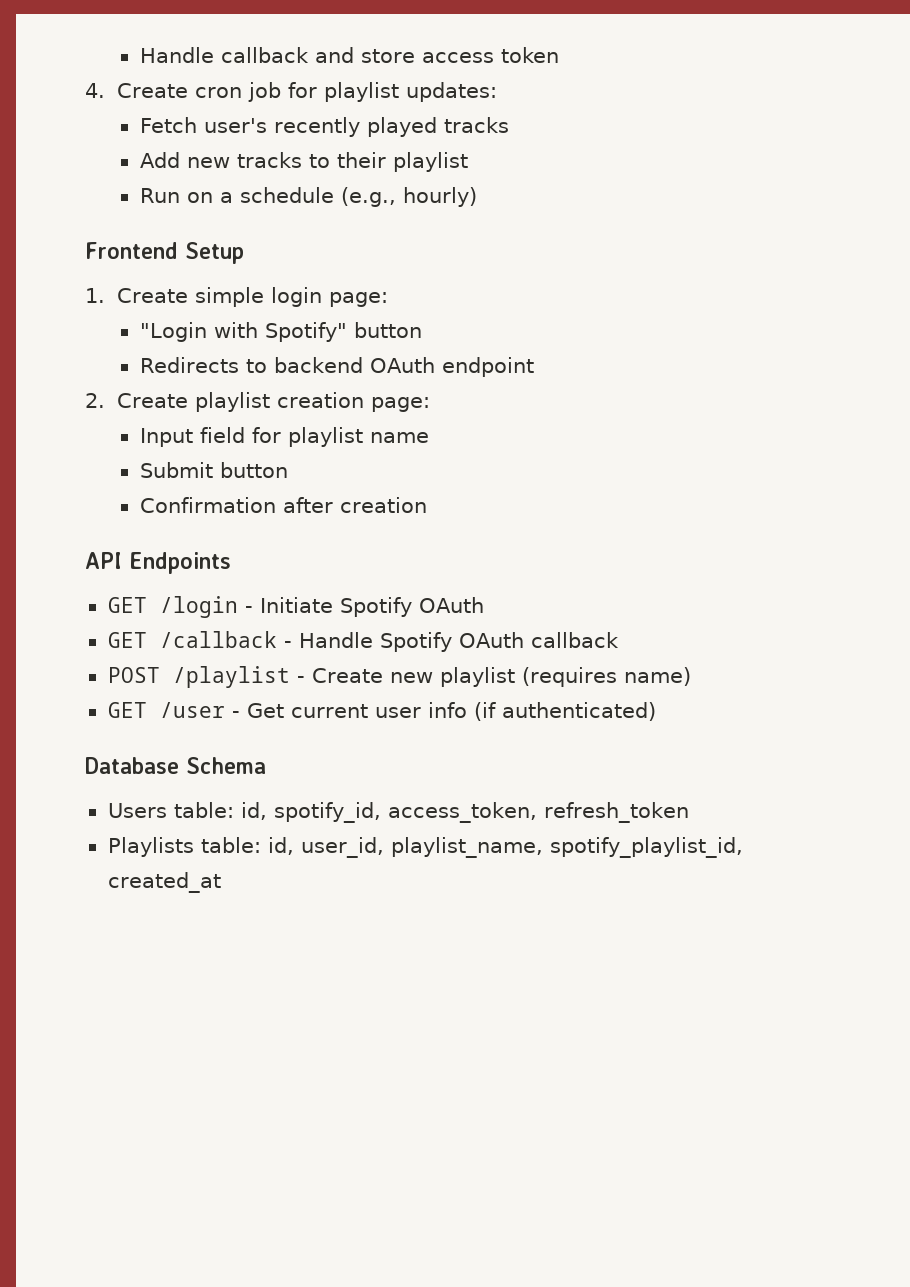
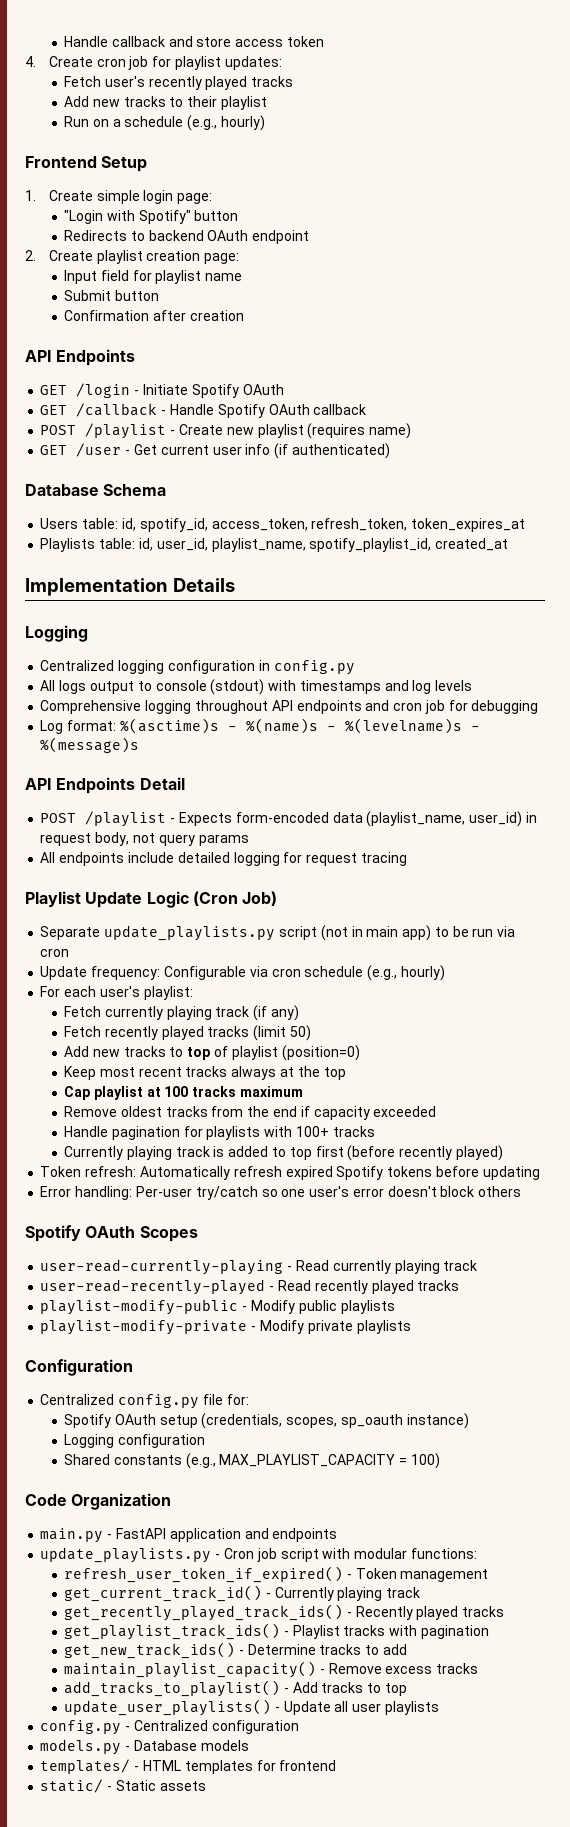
[543,802,689,823] refresh_token -> [311,518,526,532] refresh_token, token_expires_at
(221, 882) none -> [25,578,235,596] [25,625,88,642] [40,660,355,675] [40,679,473,695] [40,700,539,714] [40,718,480,734] [40,737,140,753] [25,777,185,794] [40,811,537,827] [40,832,249,846] [40,852,407,866] [25,891,278,908] [40,925,516,941] [40,948,70,957] [40,965,445,981] [40,986,193,1000] [64,1005,300,1021] [64,1025,312,1041] [64,1045,360,1061] [64,1066,346,1080] [64,1086,304,1100] [64,1106,437,1120] [64,1126,375,1140] [64,1145,503,1161] [40,1166,540,1180] [40,1186,522,1200] [25,1225,198,1242] [40,1259,478,1275] [40,1279,460,1295] [40,1299,395,1315] [40,1319,411,1335] [25,1359,133,1376] [40,1394,249,1409] [64,1413,469,1429] [64,1434,205,1448] [64,1453,441,1469] [25,1493,172,1510] [40,1528,338,1543] [40,1547,477,1563] [64,1566,489,1583] [64,1585,421,1602] [64,1604,505,1621] [64,1623,490,1640] [64,1642,408,1659] [64,1661,479,1678] [64,1680,408,1697] [64,1699,440,1716] [40,1720,299,1735] [40,1739,249,1755] [40,1759,337,1774] [40,1779,206,1793] // Implementation Details // Logging // Centralized logging configuration in config.py // All logs output to console (stdout) with timestamps and log levels // Comprehensive logging throughout API endpoints and cron job for debugging // Log format: %(asctime)s - %(name)s - %(levelname)s - %(message)s // API Endpoints Detail // POST /playlist - Expects form-encoded data (playlist_name, user_id) in request body, not query params // All endpoints include detailed logging for request tracing // Playlist Update Logic (Cron Job) // Separate update_playlists.py script (not in main app) to be run via cron // Update frequency: Configurable via cron schedule (e.g., hourly) // For each user's playlist: // Fetch currently playing track (if any) // Fetch recently played tracks (limit 50) // Add new tracks to top of playlist (position=0) // Keep most recent tracks always at the top // Cap playlist at 100 tracks maximum // Remove oldest tracks from the end if capacity exceeded // Handle pagination for playlists with 100+ tracks // Currently playing track is added to top first (before recently played) // Token refresh: Automatically refresh expired Spotify tokens before updating // Error handling: Per-user try/catch so one user's error doesn't block others // Spotify OAuth Scopes // user-read-currently-playing - Read currently playing track // user-read-recently-played - Read recently played tracks // playlist-modify-public - Modify public playlists // playlist-modify-private - Modify private playlists // Configuration // Centralized config.py file for: // Spotify OAuth setup (credentials, scopes, sp_oauth instance) // Logging configuration // Shared constants (e.g., MAX_PLAYLIST_CAPACITY = 100) // Code Organization // main.py - FastAPI application and endpoints // update_playlists.py - Cron job script with modular functions: // refresh_user_token_if_expired() - Token management // get_current_track_id() - Currently playing track // get_recently_played_track_ids() - Recently played tracks // get_playlist_track_ids() - Playlist tracks with pagination // get_new_track_ids() - Determine tracks to add // maintain_playlist_capacity() - Remove excess tracks // add_tracks_to_playlist() - Add tracks to top // update_user_playlists() - Update all user playlists // config.py - Centralized configuration // models.py - Database models // templates/ - HTML templates for frontend // static/ - Static assets

